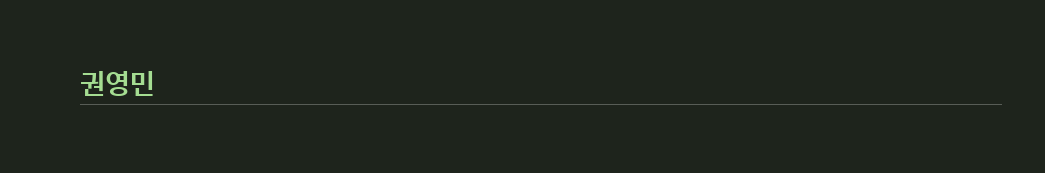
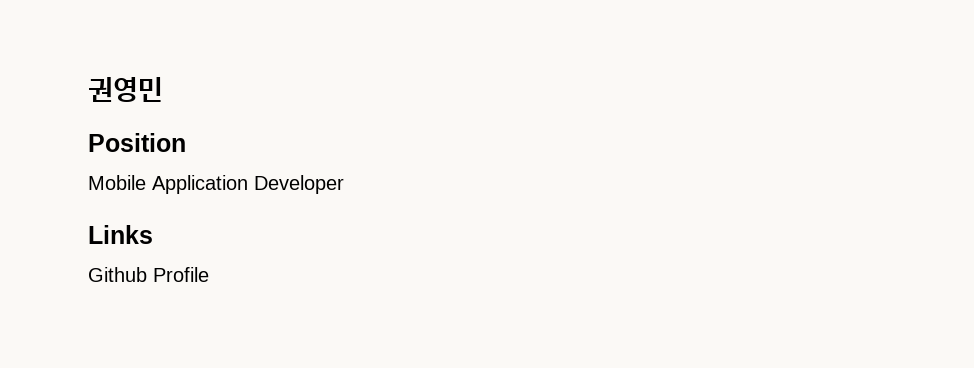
(155, 83) none -> [88,133,186,152] [88,175,344,194] [88,225,153,244] [88,267,209,282] // Position // Mobile Application Developer // Links // Github Profile

